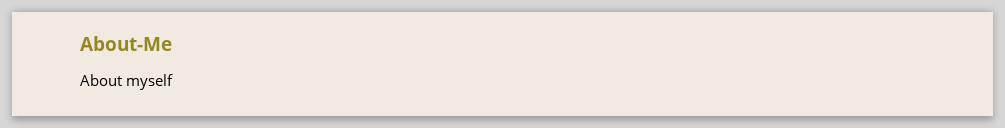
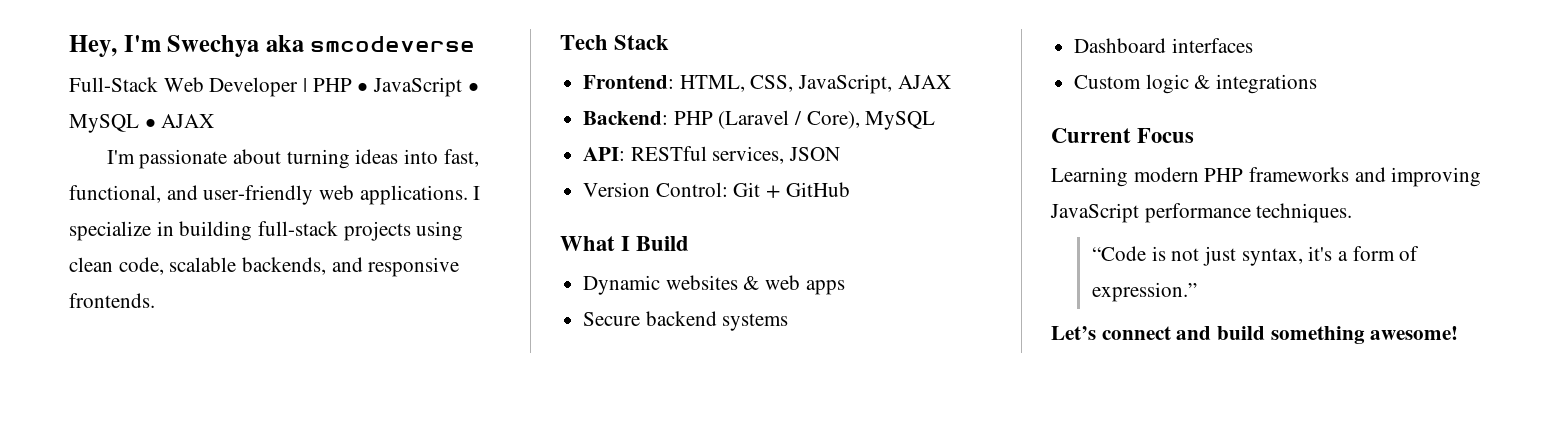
[80,36,172,51] [80,74,174,90] About-Me // About myself -> [69,35,476,57] [69,77,479,97] [69,114,215,133] [106,149,479,169] [69,185,481,205] [69,221,464,241] [69,257,460,277] [69,293,155,308] [560,35,670,50] [583,74,951,94] [583,110,936,130] [583,146,841,164] [583,182,850,198] [560,236,690,251] [583,275,845,295] [583,311,789,331] [1074,38,1253,53] [1074,74,1318,94] [1051,128,1195,143] [1051,167,1482,187] [1050,203,1353,223] [1091,246,1420,266] [1091,282,1197,302] [1051,326,1459,344] Hey, I'm Swechya aka smcodeverse // Full-Stack Web Developer | PHP • JavaScript • MySQL • AJAX // I'm passionate about turning ideas into fast, functional, and user-friendly web applications. I specialize in building full-stack projects using clean code, scalable backends, and responsive frontends. // Tech Stack // Frontend: HTML, CSS, JavaScript, AJAX // Backend: PHP (Laravel / Core), MySQL // API: RESTful services, JSON // Version Control: Git + GitHub // What I Build // Dynamic websites & web apps // Secure backend systems // Dashboard interfaces // Custom logic & integrations // Current Focus // Learning modern PHP frameworks and improving JavaScript performance techniques. // “Code is not just syntax, it's a form of expression.” // Let’s connect and build something awesome!

